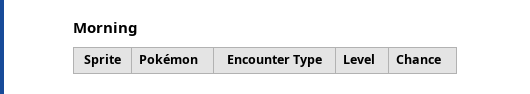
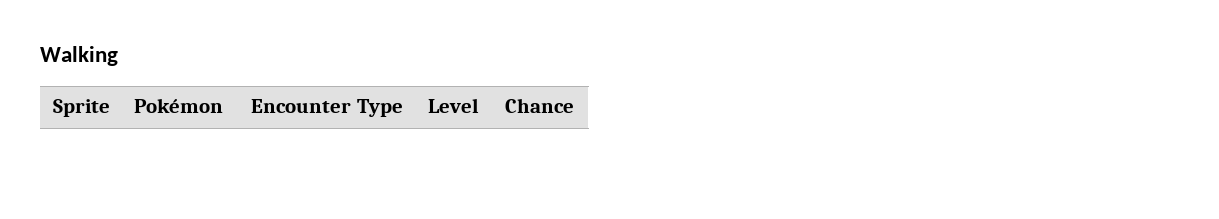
[73,22,138,36] Morning -> [40,46,118,66] Walking

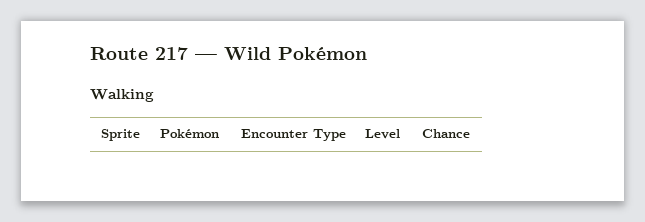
(40, 56) none -> [90,47,367,60] Route 217 — Wild Pokémon //

